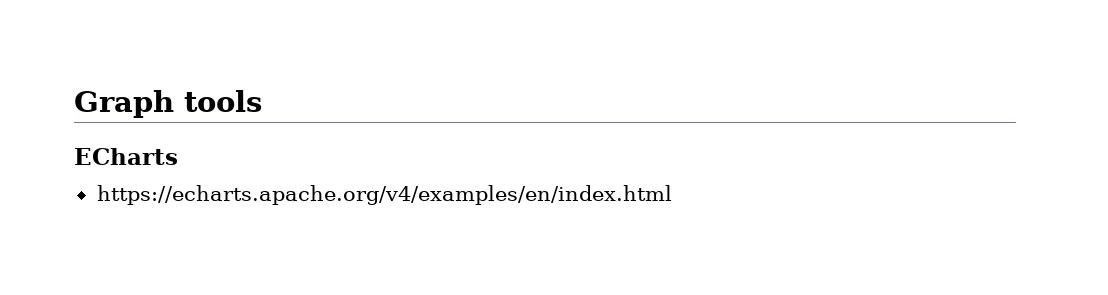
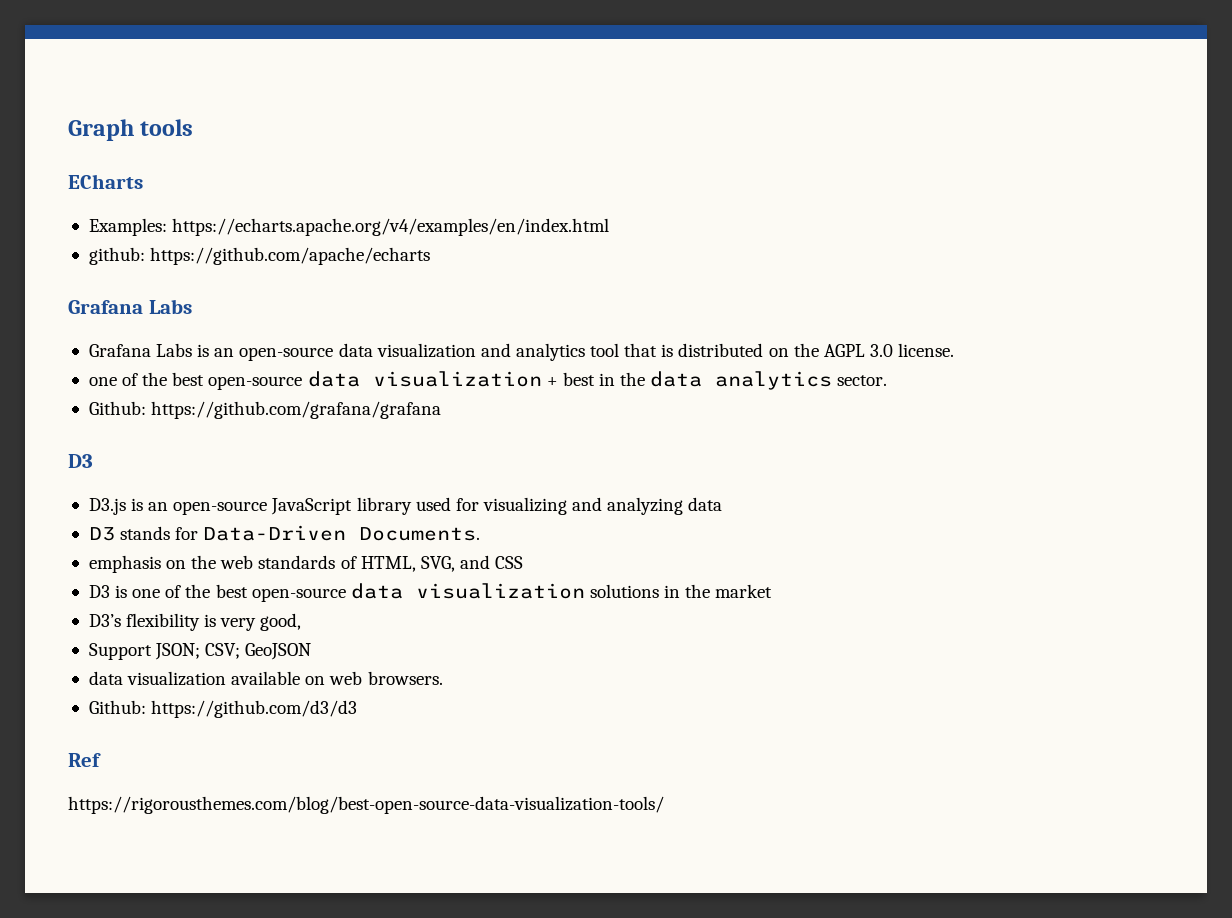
(178, 156) none -> [88,218,167,236] Examples:
(672, 195) none -> [88,247,431,265] [68,299,192,314] [88,343,955,361] [88,371,888,390] [88,401,442,419] [68,454,93,468] [88,497,723,515] [88,525,481,541] [88,555,524,573] [88,583,773,602] [88,613,302,631] [88,643,312,660] [88,671,443,686] [88,700,358,718] [68,753,101,767] [68,796,664,814] // github: https://github.com/apache/echarts // Grafana Labs // Grafana Labs is an open-source data visualization and analytics tool that is distributed on the AGPL 3.0 license. // one of the best open-source data visualization + best in the data analytics sector. // Github: https://github.com/grafana/grafana // D3 // D3.js is an open-source JavaScript library used for visualizing and analyzing data // D3 stands for Data-Driven Documents. // emphasis on the web standards of HTML, SVG, and CSS // D3 is one of the best open-source data visualization solutions in the market // D3’s flexibility is very good, // Support JSON; CSV; GeoJSON // data visualization available on web browsers. // Github: https://github.com/d3/d3 // Ref // https://rigorousthemes.com/blog/best-open-source-data-visualization-tools/

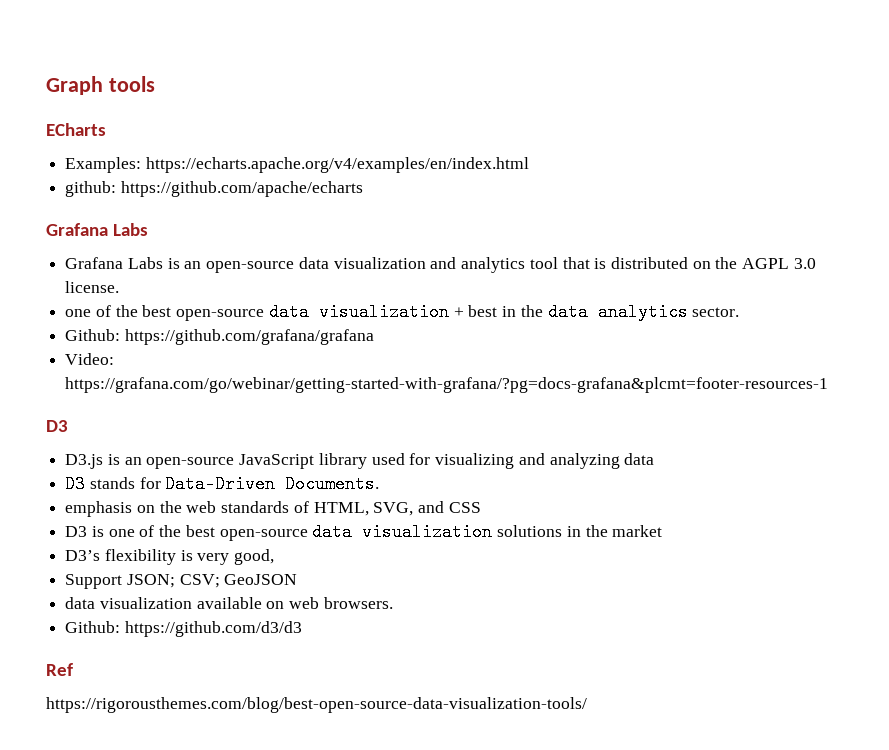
(442, 410) none -> [65,353,115,365] [65,377,829,393] // Video: https://grafana.com/go/webinar/getting-started-with-grafana/?pg=docs-grafana&plcmt=footer-resources-1

